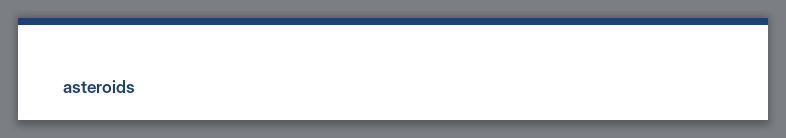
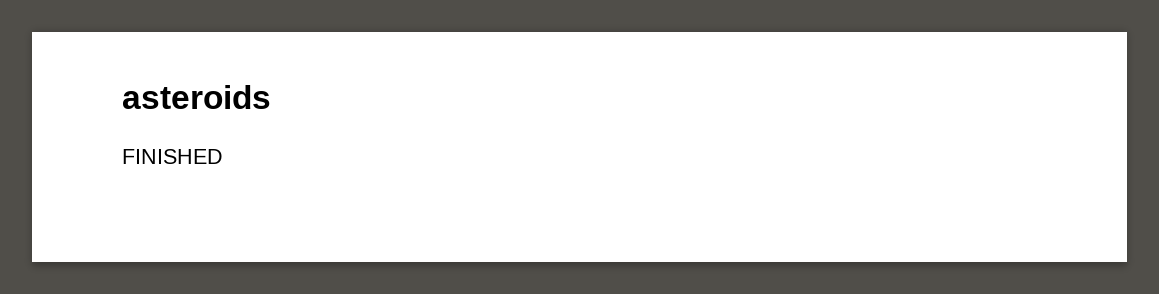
(135, 86) none -> [122,149,223,164] // FINISHED

